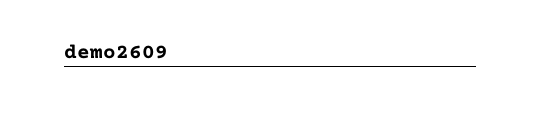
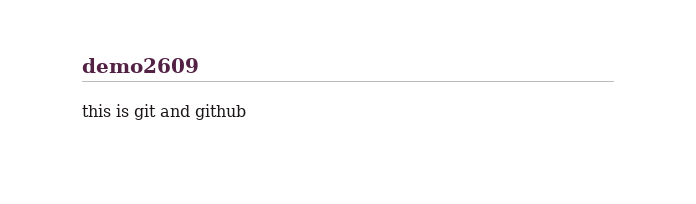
(168, 51) none -> [82,104,246,120] // this is git and github

